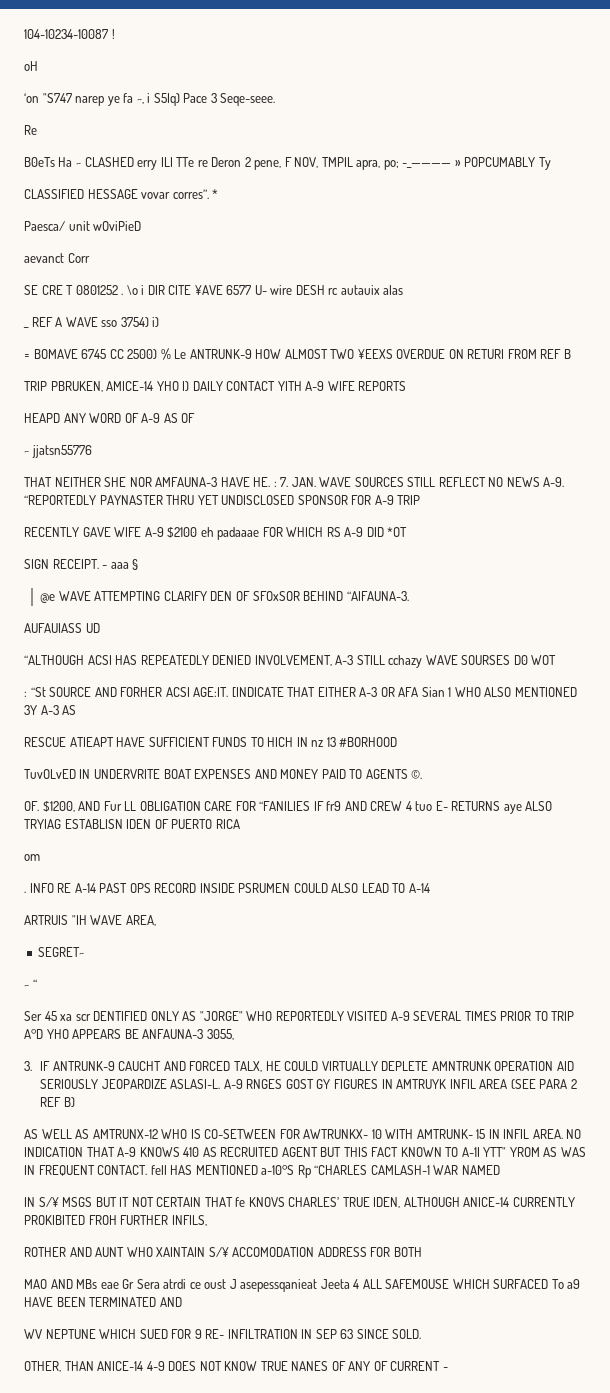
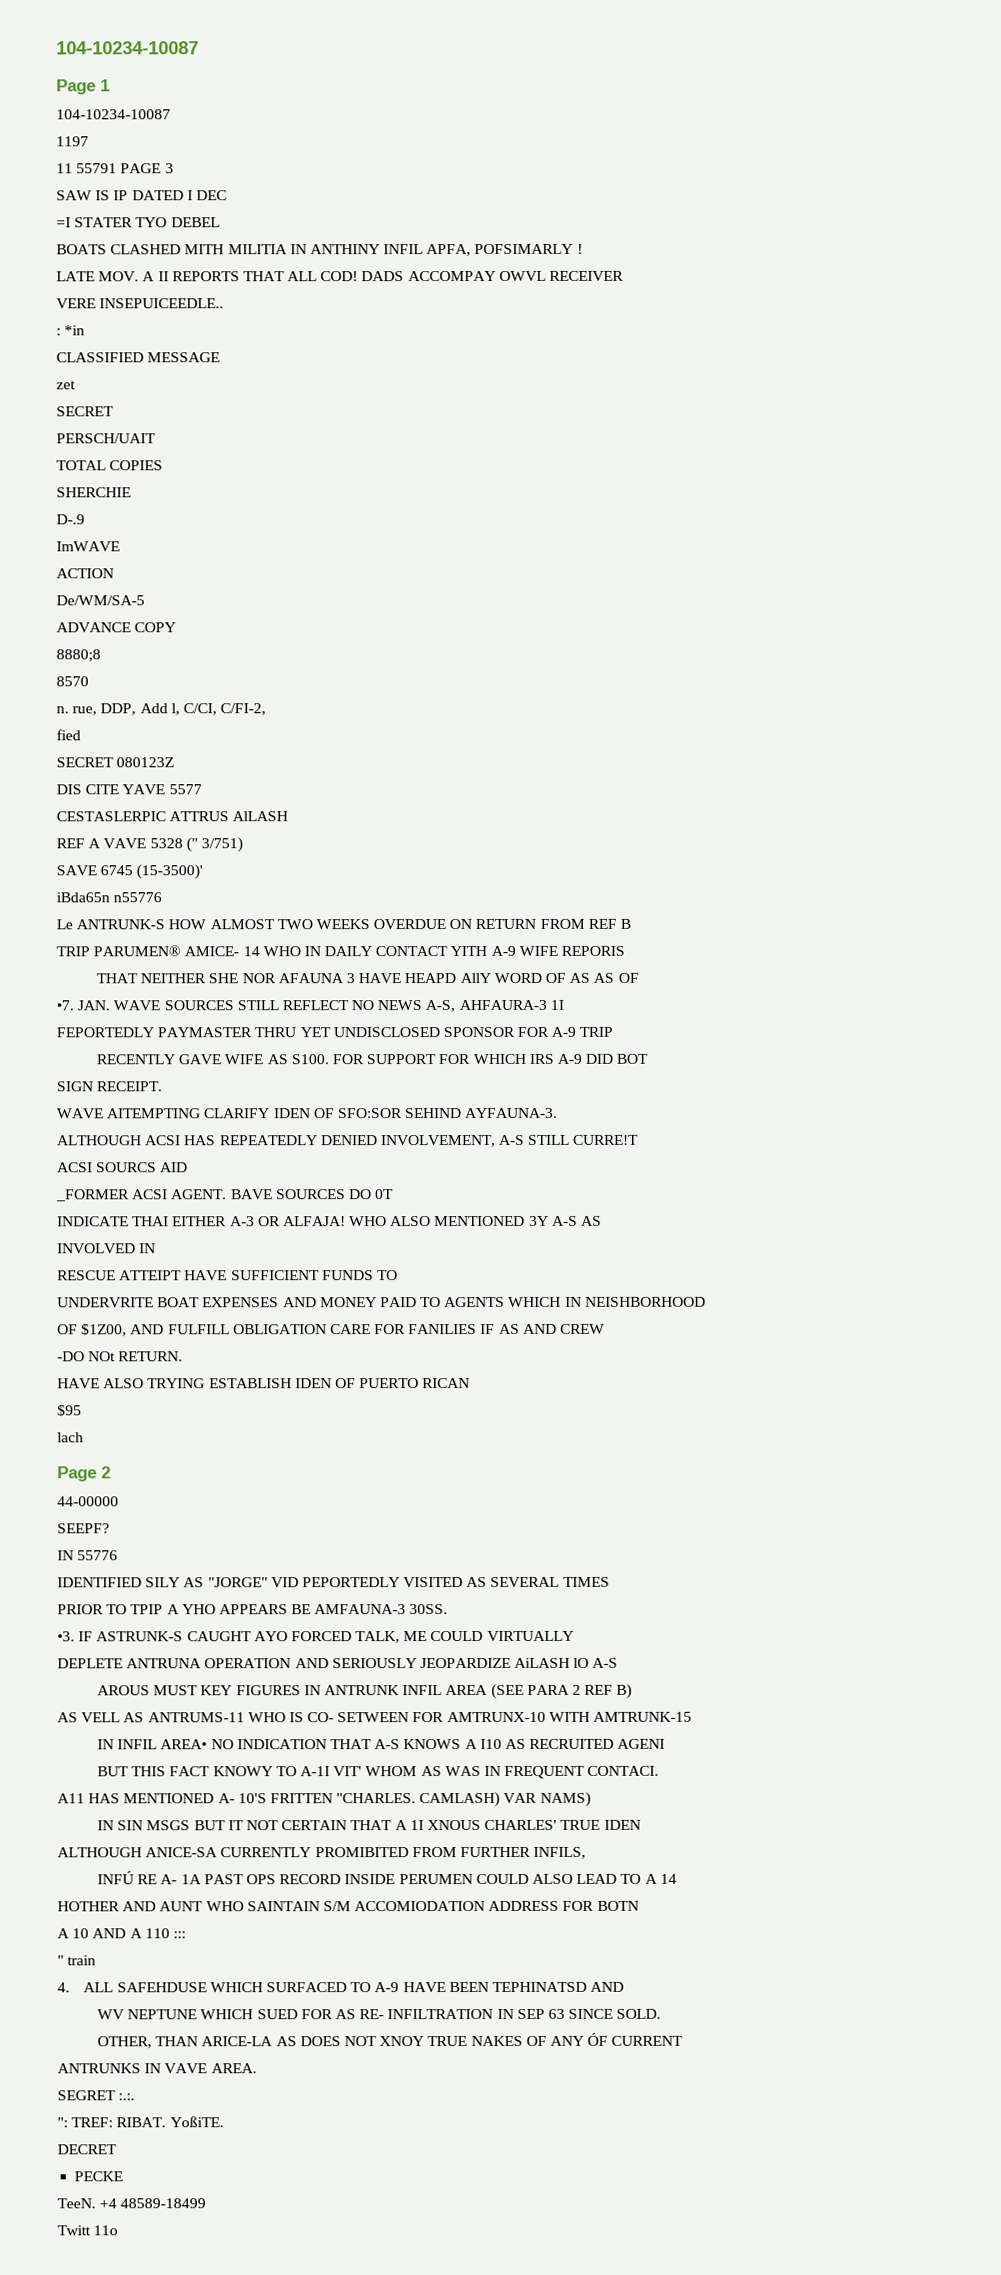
[24,29,115,39] [24,61,38,71] [24,93,276,106] [24,125,37,135] [24,157,551,170] [24,189,219,199] [24,221,142,231] [24,253,90,263] [24,285,404,295] [23,327,29,328] [31,317,160,327] [24,348,252,360] 104-10234-10087 ! // oH // ‘on "S747 narep ye fa ~, i S5Iq) Pace 3 Seqe-seee. // Re // B0eTs Ha ~ CLASHED erry ILI TTe re Deron 2 pene, F NOV, TMPIL apra, po; -_———— » POPCUMABLY Ty // CLASSIFIED HESSAGE vovar corres”. * // Paesca/ unit wOviPieD // aevanct Corr // SE CRE T 0801252 . \o i DIR CITE ¥AVE 6577 U- wire DESH rc autauix alas // _ REF A WAVE sso 3754) i) // = BOMAVE 6745 CC 2500) % Le ANTRUNK-9 -> [56,41,199,55] [56,79,110,95] [56,109,171,120] [56,136,89,147] [56,163,174,174] [56,190,227,201] [56,217,220,228] [56,243,583,257] [56,270,625,282] [56,298,225,309] [56,325,86,336] [56,352,221,363] [56,380,76,390] [56,406,114,417] [56,433,156,444] [56,460,164,471] [56,487,131,498] [56,514,85,525] [56,541,120,552] [56,568,114,579] [56,595,145,606] [56,622,177,633] [56,649,101,663] [56,676,89,687] [56,703,267,716] [56,729,81,741] [56,757,175,768] [56,784,202,795] [56,811,289,822] [56,837,243,853] [56,864,204,880] [56,892,163,903] [56,919,166,930] 104-10234-10087 // Page 1 // 104-10234-10087 // 1197 // 11 55791 PAGE 3 // SAW IS IP DATED I DEC // =I STATER TYO DEBEL // BOATS CLASHED MITH MILITIA IN ANTHINY INFIL APFA, POFSIMARLY ! // LATE MOV. A II REPORTS THAT ALL COD! DADS ACCOMPAY OWVL RECEIVER // VERE INSEPUICEEDLE.. // : *in // CLASSIFIED MESSAGE // zet // SECRET // PERSCH/UAIT // TOTAL COPIES // SHERCHIE // D-.9 // ImWAVE // ACTION // De/WM/SA-5 // ADVANCE COPY // 8880;8 // 8570 // n. rue, DDP, Add l, C/CI, C/FI-2, // fied // SECRET 080123Z // DIS CITE YAVE 5577 // CESTASLERPIC ATTRUS AlLASH // REF A VAVE 5328 (" 3/751) // SAVE 6745 (15-3500)' // iBda65n n55776 // Le ANTRUNK-S
[357,349,393,359] ¥EEXS -> [315,919,370,930] WEEKS
[467,349,505,359] RETURI -> [475,918,537,930] RETURN
[50,381,190,392] PBRUKEN, AMICE-14 YHO I) -> [93,945,321,957] PARUMEN® AMICE- 14 WHO IN
[358,381,407,391] [24,413,196,423] [24,445,92,458] [24,477,289,487] REPORTS // HEAPD ANY WORD OF A-9 AS OF // ~ jjatsn55776 // THAT NEITHER SHE NOR AMFAUNA-3 HAVE HE. : 7. -> [561,945,626,956] [96,972,639,984] [56,1000,74,1011] REPORIS // THAT NEITHER SHE NOR AFAUNA 3 HAVE HEAPD AllY WORD OF AS AS OF // •7.
[543,477,565,487] [24,495,163,505] A-9. “REPORTEDLY PAYNASTER -> [425,999,564,1013] [56,1027,253,1038] A-S, AHFAURA-3 1I // FEPORTEDLY PAYMASTER
[144,527,260,540] A-9 $2100 eh padaaae -> [266,1054,437,1065] AS S100. FOR SUPPORT
[326,527,341,537] RS -> [528,1053,554,1064] IRS
[387,527,408,537] *OT -> [616,1053,649,1064] BOT
[102,559,139,570] [40,591,409,603] [24,623,100,633] [24,655,84,665] - aaa § // @e WAVE ATTEMPTING CLARIFY DEN OF SFOxSOR BEHIND “AIFAUNA-3. // AUFAUIASS UD // “ALTHOUGH -> [56,1107,558,1119] [56,1135,142,1146] // WAVE AITEMPTING CLARIFY IDEN OF SFO:SOR SEHIND AYFAUNA-3. // ALTHOUGH
[335,655,557,668] [24,687,452,697] A-3 STILL cchazy WAVE SOURSES D0 WOT // : “St SOURCE AND FORHER ACSI AGE:IT. [INDICATE THAT EITHER A-3 OR AFA Sian 1 -> [498,1134,640,1146] [57,1162,189,1173] [56,1189,395,1202] [57,1216,346,1227] A-S STILL CURRE!T // ACSI SOURCS AID // _FORMER ACSI AGENT. BAVE SOURCES DO 0T // INDICATE THAI EITHER A-3 OR ALFAJA!
[40,705,77,715] A-3 AS -> [551,1215,603,1226] [57,1243,157,1254] A-S AS // INVOLVED IN
[69,737,114,747] ATIEAPT -> [119,1270,183,1281] ATTEIPT
[267,737,398,747] [24,769,91,779] HICH IN nz 13 #BORHOOD // TuvOLvED IN -> (398, 1275) //
[411,770,423,779] [24,801,553,814] [24,819,240,829] [24,854,40,861] [24,883,430,893] [24,915,156,926] [38,947,85,957] [24,979,37,989] [24,1011,410,1021] ©. // OF. $1200, AND Fur LL OBLIGATION CARE FOR “FANILIES IF fr9 AND CREW 4 tuo E- RETURNS aye ALSO TRYIAG ESTABLISN IDEN OF PUERTO RICA // om // . INFO RE A-14 PAST OPS RECORD INSIDE PSRUMEN COULD ALSO LEAD TO A-14 // ARTRUIS "IH WAVE AREA, // SEGRET~ // ~ “ // Ser 45 xa scr DENTIFIED ONLY AS "JORGE" WHO REPORTEDLY VISITED A-9 -> [508,1296,706,1307] [57,1323,606,1337] [57,1351,184,1362] [57,1378,471,1389] [57,1404,82,1417] [57,1432,84,1443] [57,1466,111,1482] [57,1496,119,1507] [57,1523,110,1534] [57,1550,119,1561] [57,1577,488,1588] WHICH IN NEISHBORHOOD // OF $1Z00, AND FULFILL OBLIGATION CARE FOR FANILIES IF AS AND CREW // -DO NOt RETURN. // HAVE ALSO TRYING ESTABLISH IDEN OF PUERTO RICAN // $95 // lach // Page 2 // 44-00000 // SEEPF? // IN 55776 // IDENTIFIED SILY AS "JORGE" VID PEPORTEDLY VISITED AS
(497, 1016) none -> (610, 1581) //
[551,1011,575,1021] [24,1029,43,1039] TRIP A°D -> [130,1604,180,1615] TPIP A
[142,1029,234,1040] [24,1061,574,1072] [40,1079,331,1089] ANFAUNA-3 3055, // 3. IF ANTRUNK-9 CAUCHT AND FORCED TALX, HE COULD VIRTUALLY DEPLETE AMNTRUNK OPERATION AID SERIOUSLY JEOPARDIZE ASLASI-L. A-9 RNGES GOST GY -> [314,1604,449,1615] [57,1630,574,1644] [57,1657,619,1669] [97,1685,233,1696] AMFAUNA-3 30SS. // •3. IF ASTRUNK-S CAUGHT AYO FORCED TALK, ME COULD VIRTUALLY // DEPLETE ANTRUNA OPERATION AND SERIOUSLY JEOPARDIZE AiLASH lO A-S // AROUS MUST KEY
[396,1079,447,1089] AMTRUYK -> [324,1685,401,1696] ANTRUNK
[41,1129,486,1139] WELL AS AMTRUNX-12 WHO IS CO-SETWEEN FOR AWTRUNKX- 10 WITH AMTRUNK- 15 -> [81,1711,693,1723] VELL AS ANTRUMS-11 WHO IS CO- SETWEEN FOR AMTRUNX-10 WITH AMTRUNK-15 //
[532,1129,563,1139] AREA. -> [160,1739,208,1750] AREA•
[117,1147,200,1157] A-9 KNOWS 410 -> [374,1738,502,1750] A-S KNOWS A I10
[281,1147,318,1157] AGENT -> [617,1738,666,1749] AGENI //
[400,1147,442,1157] KNOWN -> [212,1766,273,1777] KNOWY
[483,1147,540,1157] YTT" YROM -> [333,1766,418,1777] VIT' WHOM
[97,1165,500,1178] [24,1197,59,1207] CONTACT. fell HAS MENTIONED a-10°S Rp “CHARLES CAMLASH-1 WAR NAMED // IN S/¥ -> [587,1765,660,1776] [57,1791,591,1808] [97,1820,144,1831] CONTACI. // A11 HAS MENTIONED A- 10'S FRITTEN "CHARLES. CAMLASH) VAR NAMS) // IN SIN
[235,1197,575,1208] [24,1215,207,1226] [24,1247,422,1257] [24,1279,581,1292] fe KNOVS CHARLES’ TRUE IDEN, ALTHOUGH ANICE-14 CURRENTLY PROKIBITED FROH FURTHER INFILS, // ROTHER AND AUNT WHO XAINTAIN S/¥ ACCOMODATION ADDRESS FOR BOTH // MAO AND MBs eae Gr Sera atrdi ce oust J asepessqanieat Jeeta 4 ALL SAFEMOUSE WHICH SURFACED To a9 -> [394,1819,641,1831] [57,1846,587,1859] [97,1871,677,1885] [57,1900,639,1912] [57,1928,186,1939] [57,1955,97,1966] [57,1982,400,1993] A 1I XNOUS CHARLES' TRUE IDEN // ALTHOUGH ANICE-SA CURRENTLY PROMIBITED FROM FURTHER INFILS, // INFÚ RE A- 1A PAST OPS RECORD INSIDE PERUMEN COULD ALSO LEAD TO A 14 // HOTHER AND AUNT WHO SAINTAIN S/M ACCOMIODATION ADDRESS FOR BOTN // A 10 AND A 110 ::: // " train // 4. ALL SAFEHDUSE WHICH SURFACED TO A-9
[89,1297,157,1307] TERMINATED -> [491,1981,587,1993] TEPHINATSD
[194,1329,202,1339] 9 -> [335,2009,357,2020] AS
[97,1361,329,1371] ANICE-14 4-9 DOES NOT KNOW TRUE NANES -> [201,2035,523,2047] ARICE-LA AS DOES NOT XNOY TRUE NAKES
[373,1361,388,1371] OF -> [587,2032,609,2046] ÓF
[442,1367,448,1371] - -> [57,2063,257,2074] [57,2090,136,2101] [57,2116,224,2128] [57,2144,117,2155] [74,2171,124,2182] [57,2198,207,2209] [57,2225,119,2236] // ANTRUNKS IN VAVE AREA. // SEGRET :.:. // ": TREF: RIBAT. YoßiTE. // DECRET // PECKE // TeeN. +4 48589-18499 // Twitt 11o

